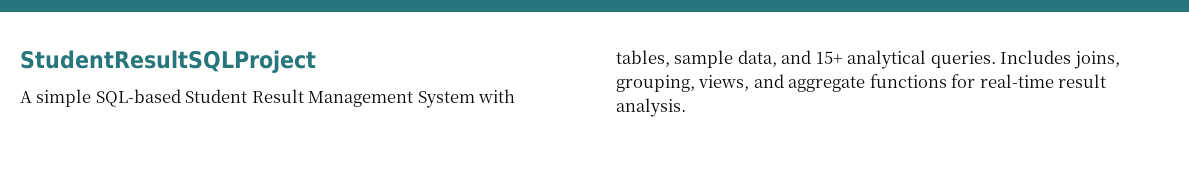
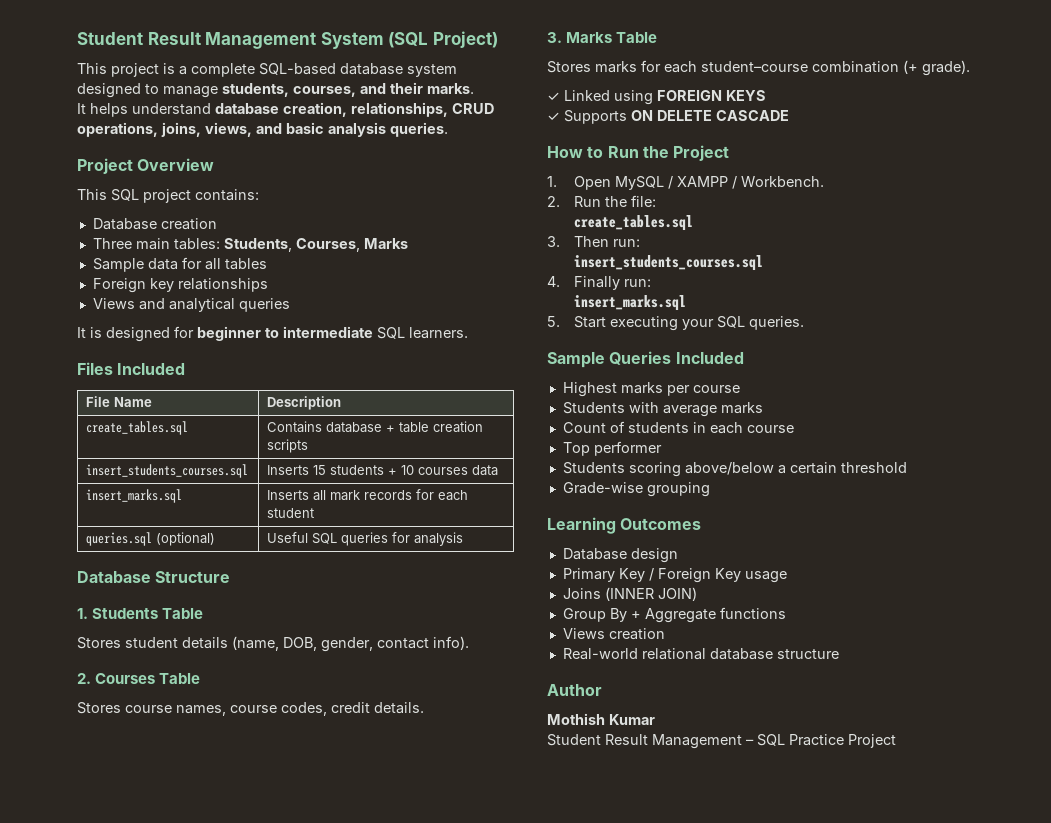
[20,50,316,73] [20,89,516,108] [616,50,1120,69] [616,74,1107,92] [616,98,686,117] StudentResultSQLProject // A simple SQL-based Student Result Management System with tables, sample data, and 15+ analytical queries. Includes joins, grouping, views, and aggregate functions for real-time result analysis. -> [77,31,498,49] [77,63,457,77] [77,82,474,98] [77,102,494,117] [77,122,448,137] [77,158,215,174] [77,189,259,203] [92,218,217,230] [92,238,408,252] [92,257,267,272] [92,278,268,293] [92,298,290,312] [77,326,468,342] [77,362,186,375] [86,396,152,407] [267,396,342,410] [86,421,189,435] [267,421,484,433] [267,439,309,453] [86,464,249,478] [267,465,499,476] [86,489,183,503] [267,489,469,501] [267,508,315,518] [86,532,216,546] [267,532,464,546] [77,571,231,583] [77,608,204,619] [77,636,469,652] [77,673,201,684] [77,702,424,716] [547,32,658,43] [547,60,970,76] [547,90,766,105] [547,110,789,124] [547,145,730,161] [547,176,824,190] [547,195,656,207] [573,215,693,231] [547,236,640,247] [573,255,763,271] [547,276,651,290] [573,295,686,311] [547,316,804,331] [547,351,744,368] [562,382,740,397] [562,402,763,417] [562,421,794,434] [562,441,662,456] [562,462,907,477] [562,482,710,497] [547,517,702,534] [562,548,678,563] [562,568,787,583] [562,587,697,601] [562,607,786,623] [562,628,665,640] [562,648,839,660] [547,684,602,696] [547,713,655,725] [547,734,896,749] Student Result Management System (SQL Project) // This project is a complete SQL-based database system designed to manage students, courses, and their marks. // It helps understand database creation, relationships, CRUD operations, joins, views, and basic analysis queries. // Project Overview // This SQL project contains: // Database creation // Three main tables: Students, Courses, Marks // Sample data for all tables // Foreign key relationships // Views and analytical queries // It is designed for beginner to intermediate SQL learners. // Files Included // File Name | Description // create_tables.sql | Contains database + table creation scripts // insert_students_courses.sql | Inserts 15 students + 10 courses data // insert_marks.sql | Inserts all mark records for each student // queries.sql (optional) | Useful SQL queries for analysis // Database Structure // 1. Students Table // Stores student details (name, DOB, gender, contact info). // 2. Courses Table // Stores course names, course codes, credit details. // 3. Marks Table // Stores marks for each student–course combination (+ grade). // ✓ Linked using FOREIGN KEYS // ✓ Supports ON DELETE CASCADE // How to Run the Project // 1. Open MySQL / XAMPP / Workbench. // 2. Run the file: // create_tables.sql // 3. Then run: // insert_students_courses.sql // 4. Finally run: // insert_marks.sql // 5. Start executing your SQL queries. // Sample Queries Included // Highest marks per course // Students with average marks // Count of students in each course // Top performer // Students scoring above/below a certain threshold // Grade-wise grouping // Learning Outcomes // Database design // Primary Key / Foreign Key usage // Joins (INNER JOIN) // Group By + Aggregate functions // Views creation // Real-world relational database structure // Author // Mothish Kumar // Student Result Management – SQL Practice Project

